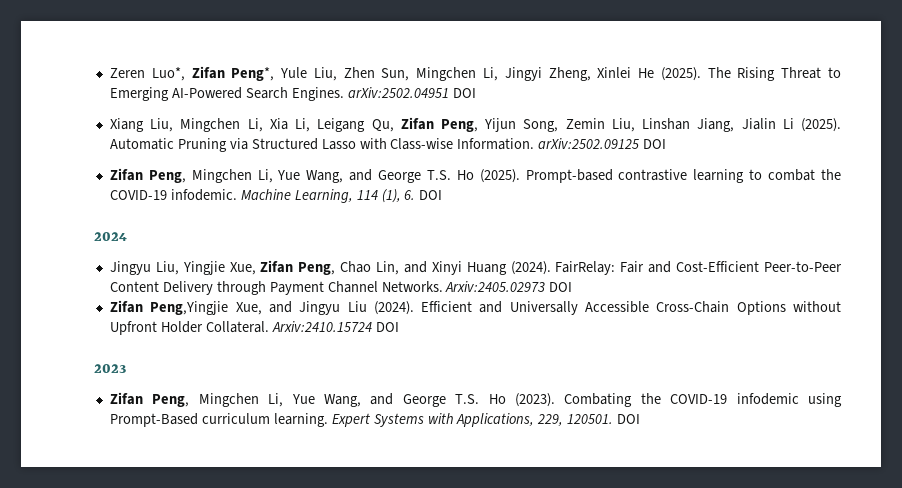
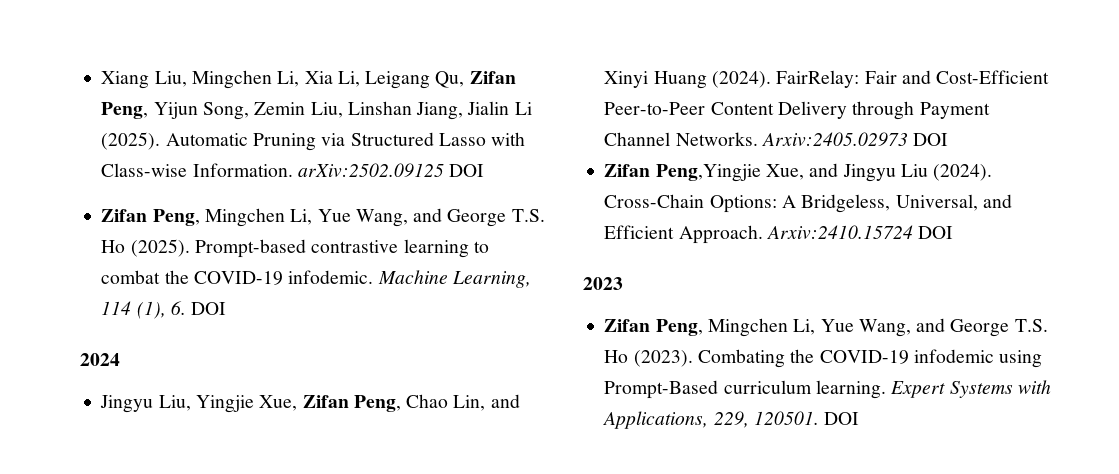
[109,66,842,81] [109,87,476,101] Zeren Luo*, Zifan Peng*, Yule Liu, Zhen Sun, Mingchen Li, Jingyi Zheng, Xinlei He (2025). The Rising Threat to Emerging AI-Powered Search Engines. arXiv:2502.04951 DOI // -> (101, 80) none
[421,301,841,315] [109,321,269,335] Efficient and Universally Accessible Cross-Chain Options without Upfront Holder Collateral. -> [604,194,1012,213] [604,225,763,244] Cross-Chain Options: A Bridgeless, Universal, and Efficient Approach.

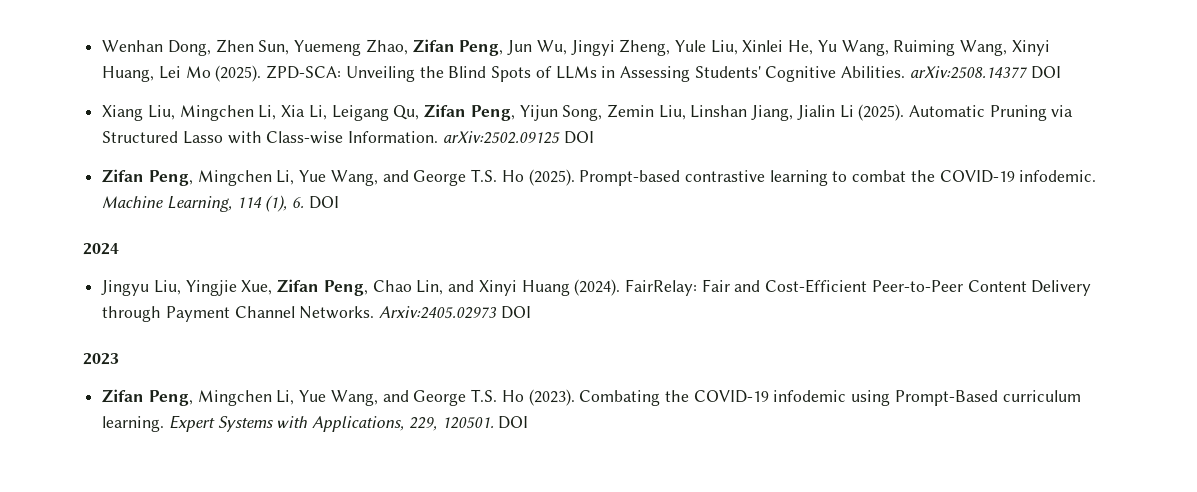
(101, 80) none -> [102,39,1050,56] [102,65,1061,82] Wenhan Dong, Zhen Sun, Yuemeng Zhao, Zifan Peng, Jun Wu, Jingyi Zheng, Yule Liu, Xinlei He, Yu Wang, Ruiming Wang, Xinyi Huang, Lei Mo (2025). ZPD-SCA: Unveiling the Blind Spots of LLMs in Assessing Students' Cognitive Abilities. arXiv:2508.14377 DOI //
[604,163,993,182] [604,194,1012,213] [604,225,954,244] // Zifan Peng,Yingjie Xue, and Jingyu Liu (2024). Cross-Chain Options: A Bridgeless, Universal, and Efficient Approach. Arxiv:2410.15724 DOI -> (531, 312) none

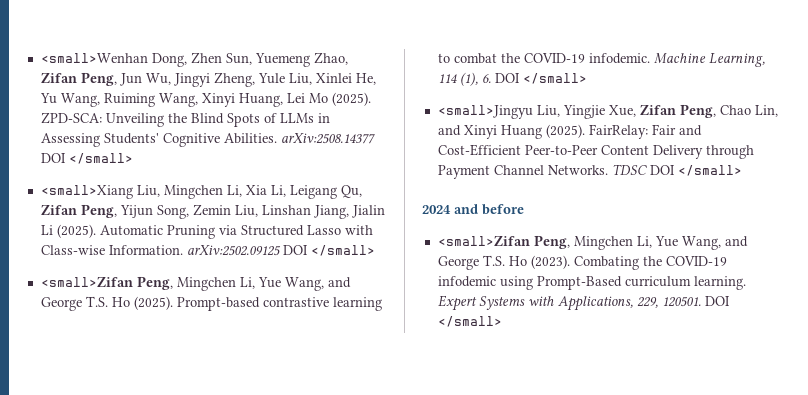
[102,40,164,52] Wenhan -> [40,53,148,63] <small>Wenhan
[102,105,144,121] // Xiang -> [68,153,133,164] [40,185,133,199] </small> // <small>Xiang
[102,169,145,183] // Zifan -> [310,245,375,256] [40,276,133,287] </small> // <small>Zifan
[83,243,119,255] [101,280,150,296] // 2024 // Jingyu -> [522,73,587,84] [437,105,533,119] </small> // <small>Jingyu
[574,279,621,296] (2024). -> [545,124,585,138] (2025).
[379,306,531,319] [83,353,119,365] [102,389,145,403] Arxiv:2405.02973 DOI // 2023 // Zifan -> [611,164,742,176] [422,204,524,215] [437,235,530,246] TDSC DOI </small> // 2024 and before // <small>Zifan
(529, 422) none -> [437,316,502,327] </small>

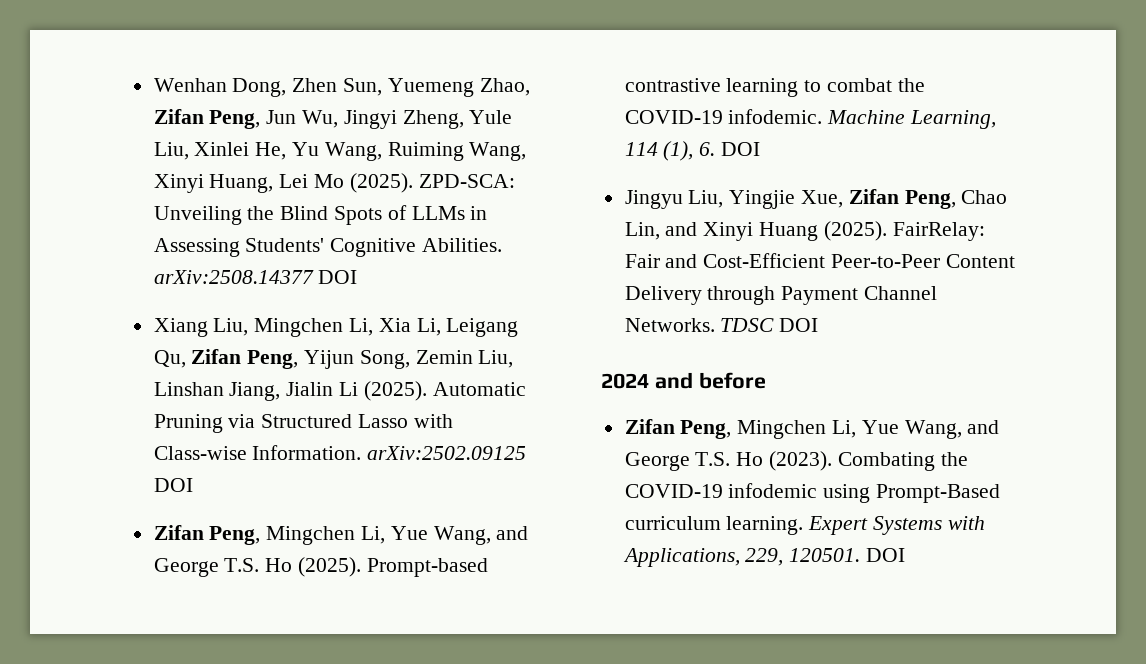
[40,53,148,63] <small>Wenhan -> [153,78,227,92] Wenhan
[68,153,133,164] [40,185,133,199] </small> // <small>Xiang -> [153,318,208,337] // Xiang
[310,245,375,256] [40,276,133,287] </small> // <small>Zifan -> [153,525,204,540] // Zifan
[522,73,587,84] [437,105,533,119] </small> // <small>Jingyu -> [624,190,683,209] // Jingyu
[677,165,742,176] </small> -> (819, 325) none
[437,235,530,246] <small>Zifan -> [624,419,675,434] Zifan
[437,316,502,327] </small> -> (906, 555) none

